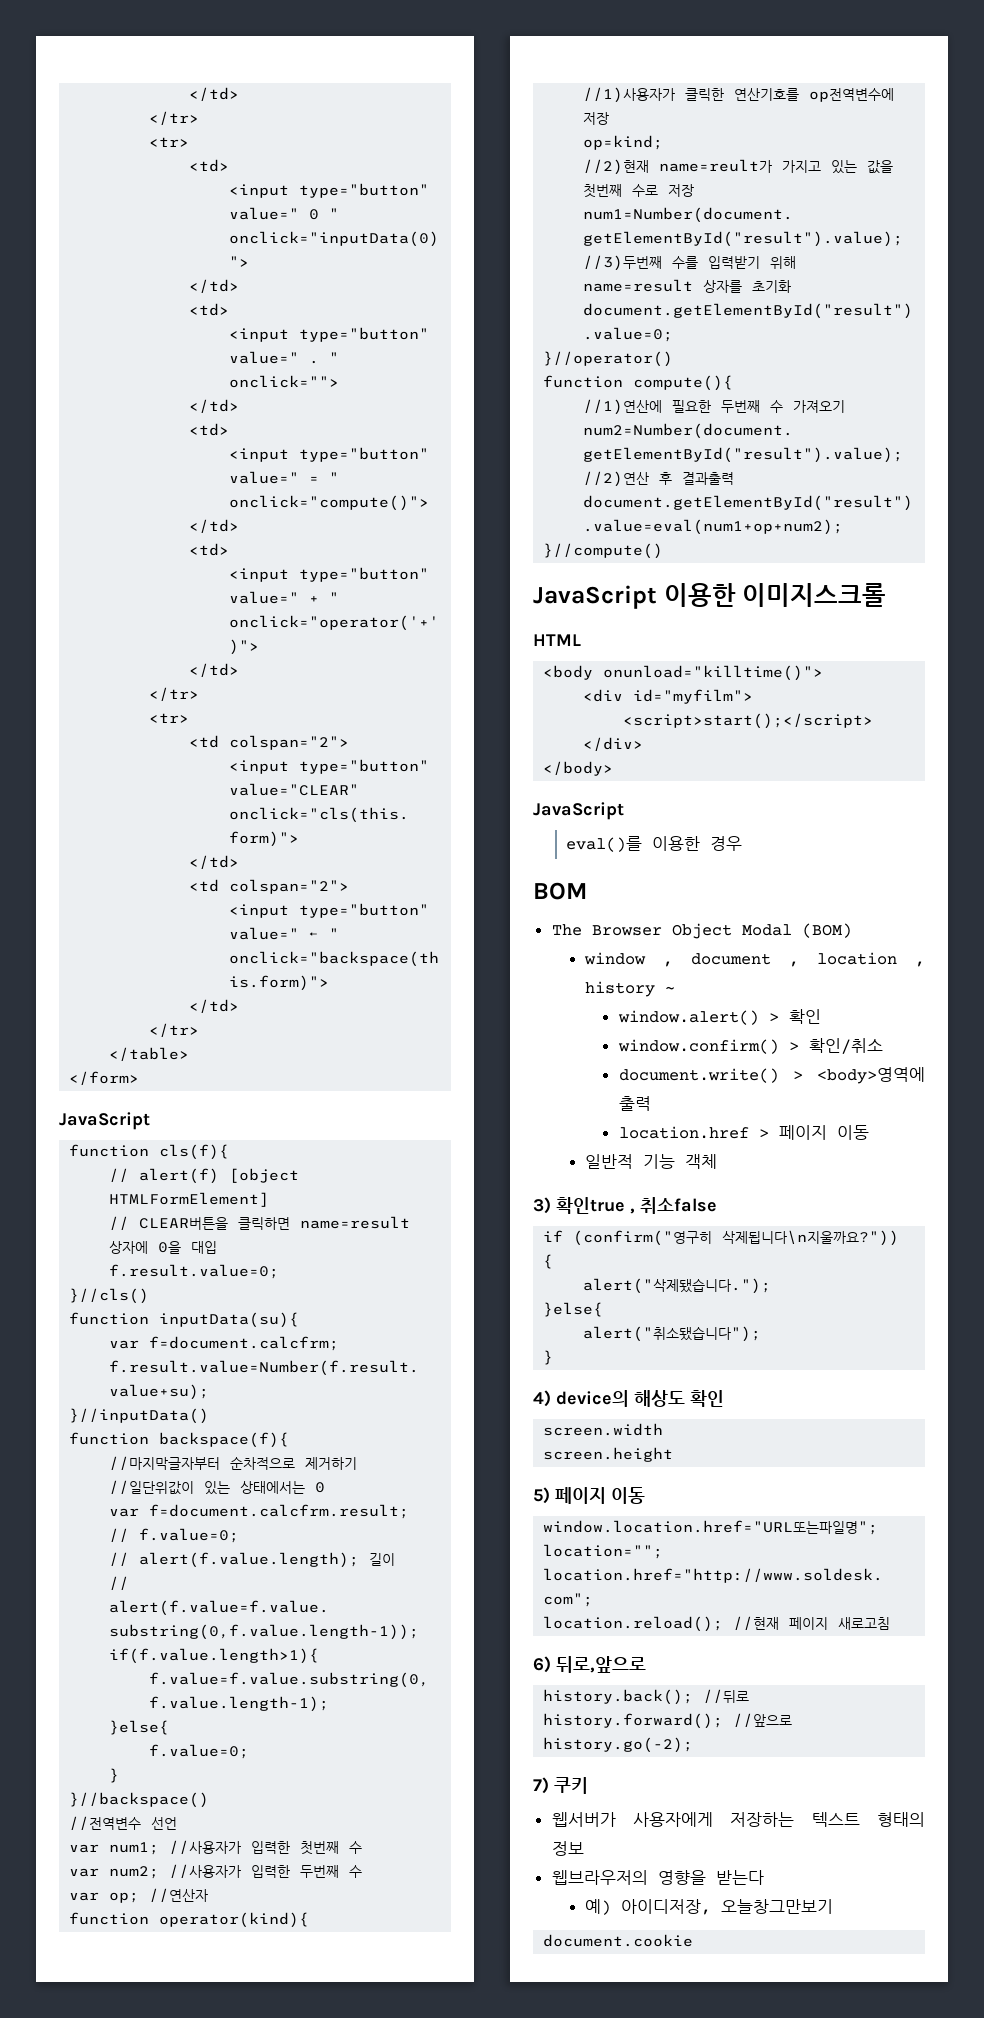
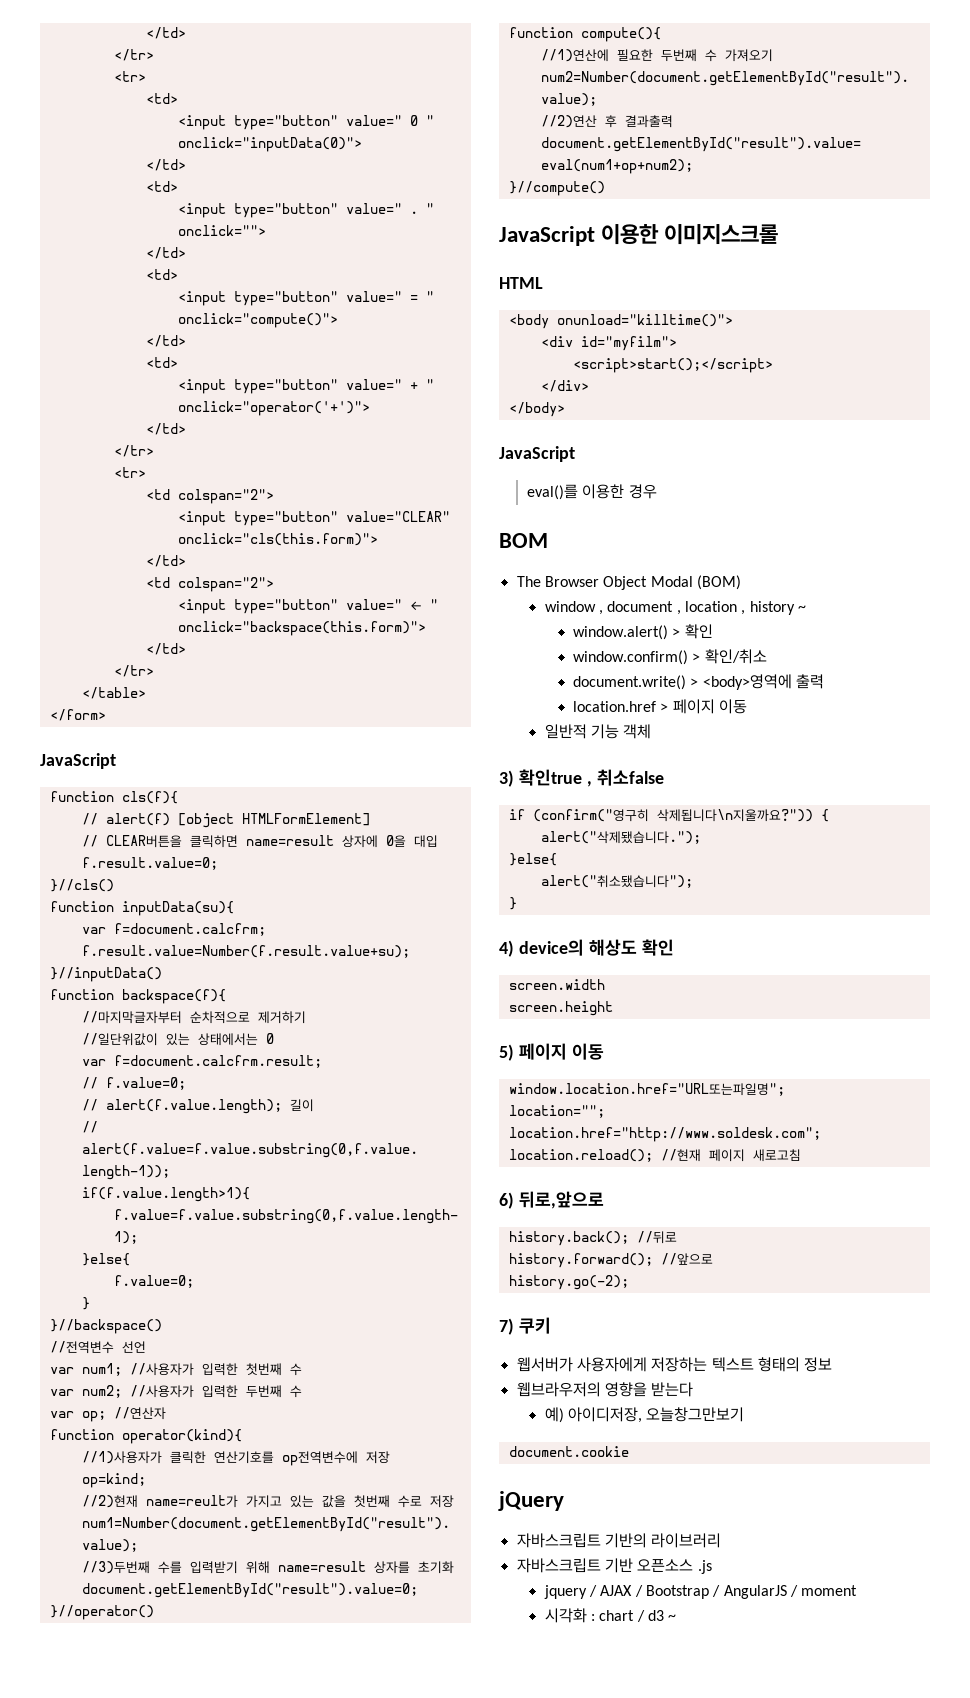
(694, 1940) none -> [498,1491,564,1511] [516,1533,722,1548] [516,1558,712,1574] [543,1585,858,1599] [544,1608,677,1623] // jQuery // 자바스크립트 기반의 라이브러리 // 자바스크립트 기반 오픈소스 .js // jquery / AJAX / Bootstrap / AngularJS / moment // 시각화 : chart / d3 ~

